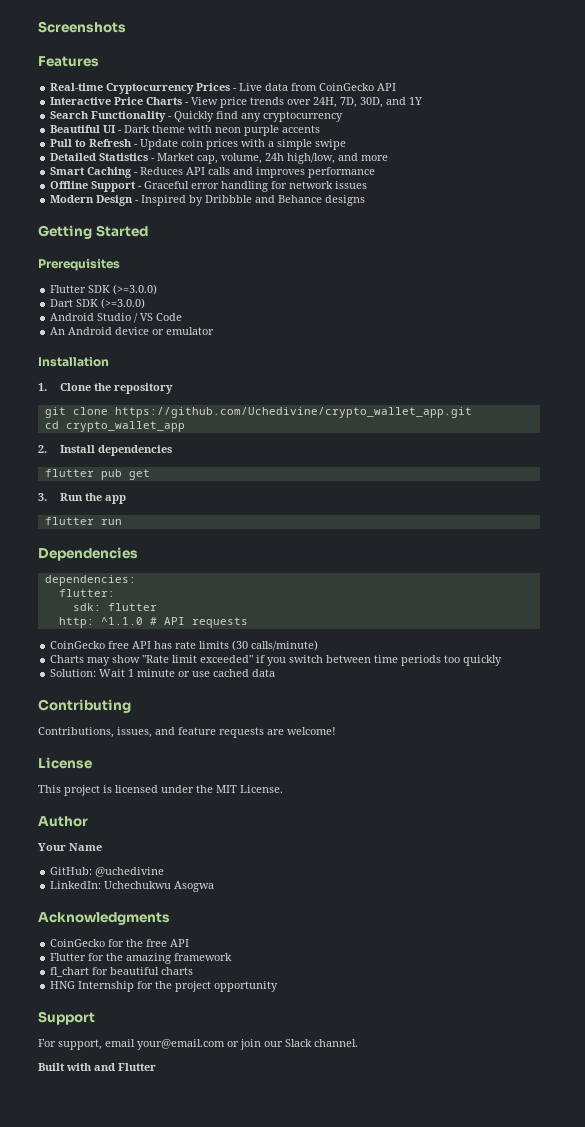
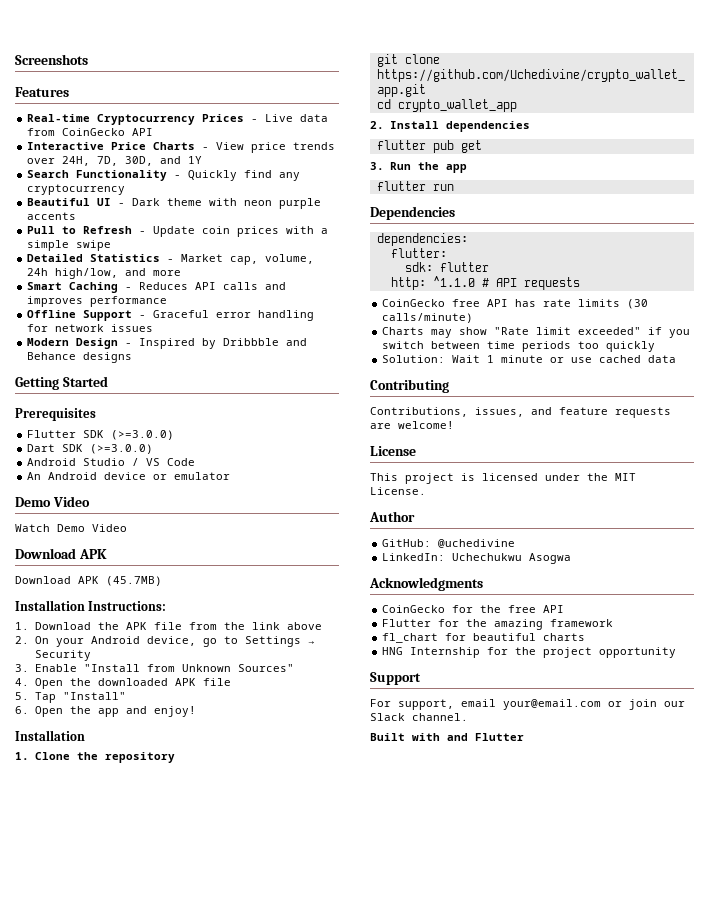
(215, 331) none -> [15,496,90,507] [15,524,127,532] [15,548,107,559] [15,576,162,586] [15,600,167,611] [15,622,322,630] [15,636,315,647] [34,650,91,661] [15,664,294,672] [15,678,231,689] [15,692,126,703] [15,706,196,717] // Demo Video // Watch Demo Video // Download APK // Download APK (45.7MB) // Installation Instructions: // 1. Download the APK file from the link above // 2. On your Android device, go to Settings → Security // 3. Enable "Install from Unknown Sources" // 4. Open the downloaded APK file // 5. Tap "Install" // 6. Open the app and enjoy!
[38,843,102,851] // Your Name -> (415, 516) none

